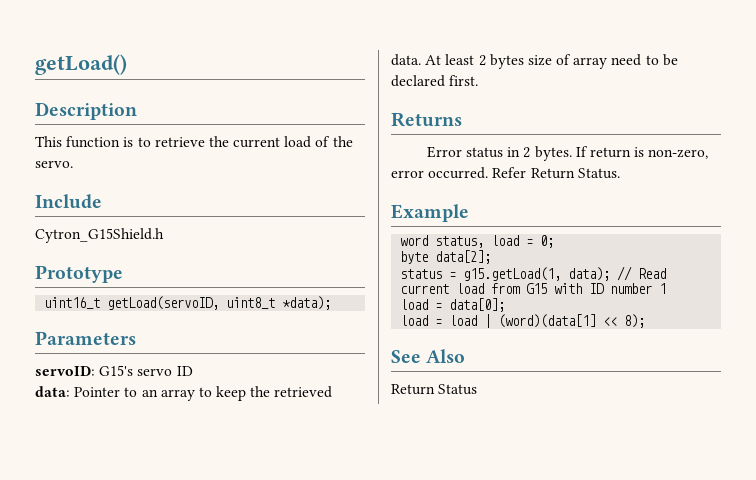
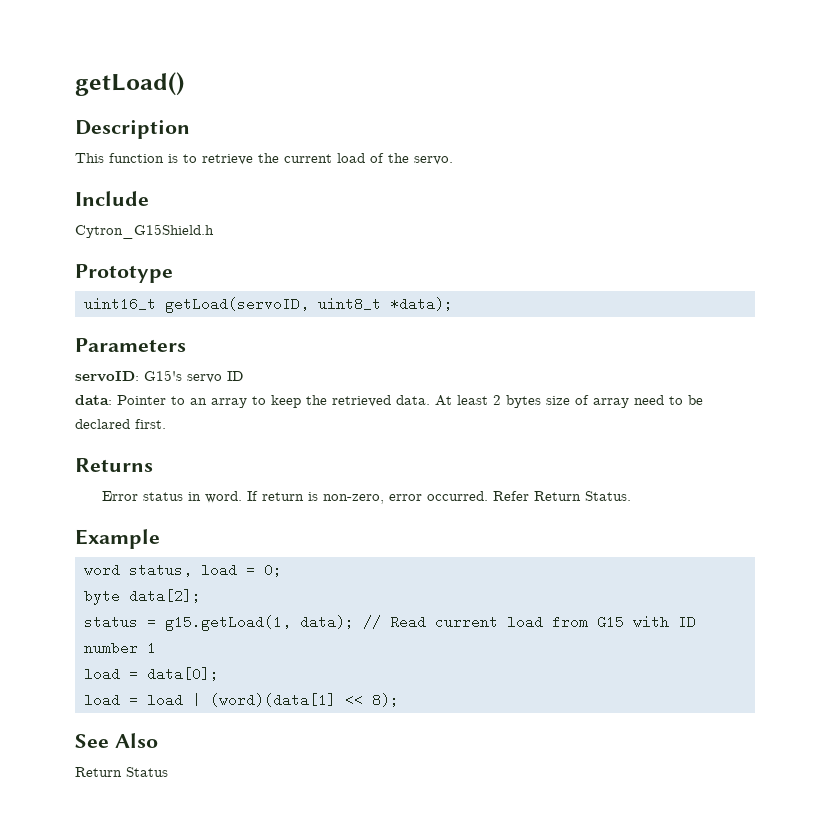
[523,146,572,161] 2 bytes. -> [205,491,243,503] word.

